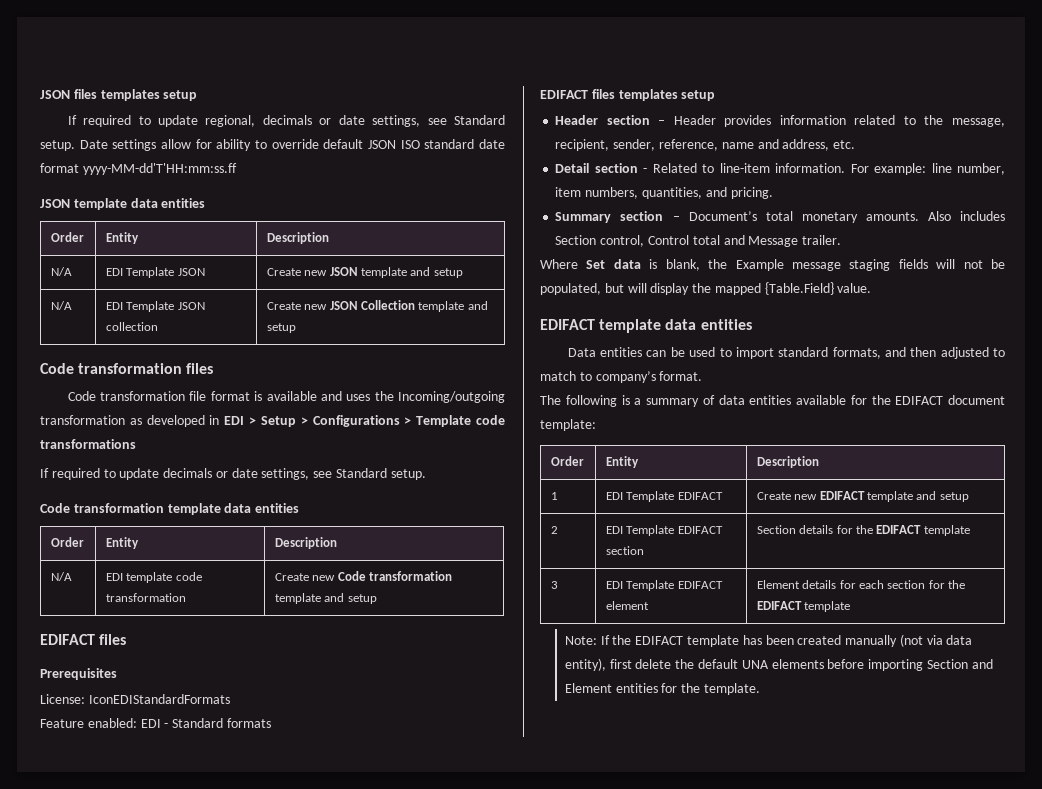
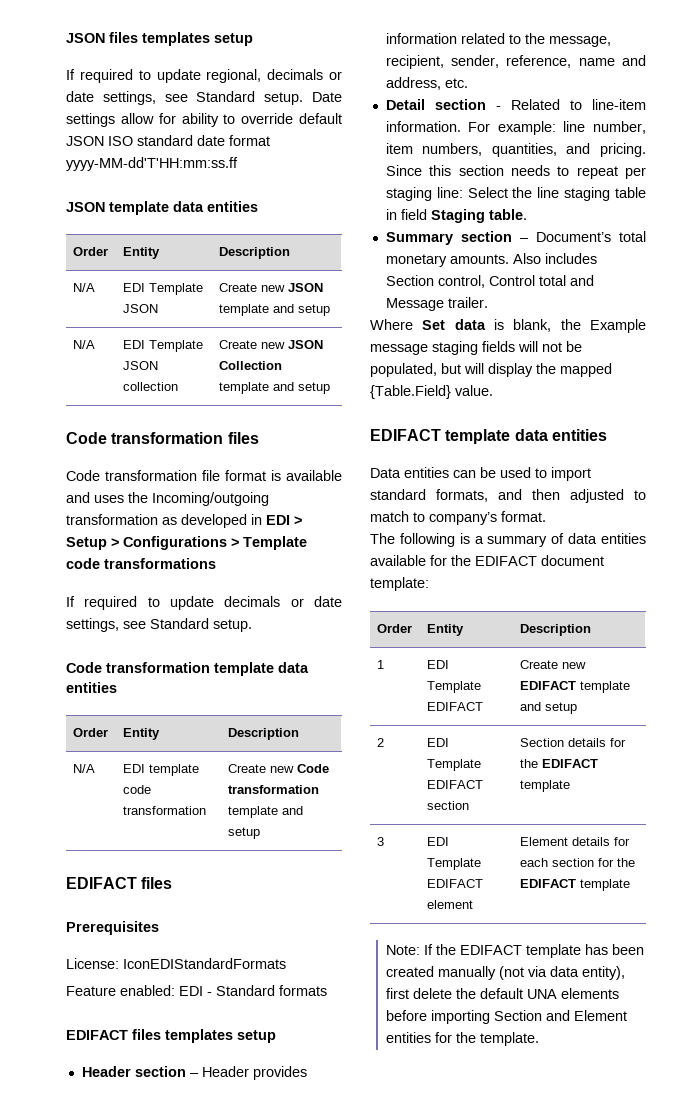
(773, 193) none -> [385,165,646,179] [385,187,646,201] [385,209,527,223] Since this section needs to repeat per staging line: Select the line staging table in field Staging table.

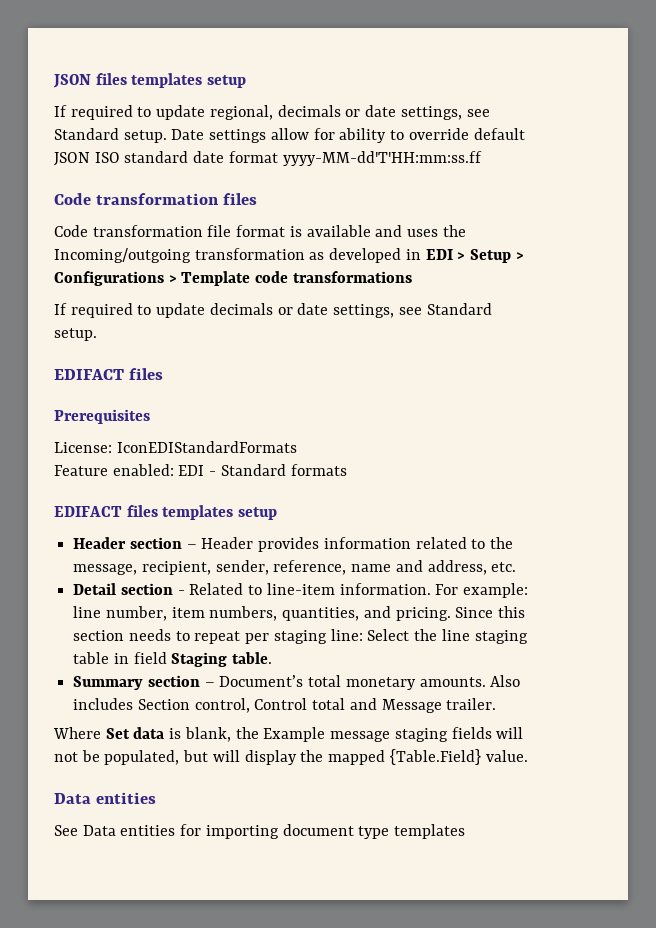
[66,201,258,215] [73,247,109,256] [123,247,161,259] [219,247,291,259] [73,283,96,292] [123,283,204,295] [123,304,159,313] [219,283,324,292] [219,304,331,316] [73,340,96,349] [123,340,204,352] [123,361,159,370] [123,382,179,391] [219,340,324,349] [219,361,283,370] [219,382,331,394] // JSON template data entities // Order | Entity | Description // N/A | EDI Template JSON | Create new JSON template and setup // N/A | EDI Template JSON collection | Create new JSON Collection template and setup -> (482, 158) none
[66,662,309,676] [66,682,117,693] [73,728,109,737] [123,728,161,740] [228,728,300,740] [73,764,96,773] [123,764,200,776] [123,785,152,794] [123,806,207,815] [228,764,330,773] [228,785,320,794] [228,806,304,818] [228,827,261,839] // Code transformation template data entities // Order | Entity | Description // N/A | EDI template code transformation | Create new Code transformation template and setup -> (97, 334) none
[370,429,607,444] [370,467,591,481] [370,489,646,503] [370,511,546,525] [370,533,646,547] [370,555,604,566] [370,577,429,591] [377,624,413,633] [427,624,465,636] [520,624,592,636] [377,660,385,669] [427,660,450,669] [427,681,482,693] [427,702,484,711] [520,660,587,669] [520,681,631,693] [520,702,578,714] [377,738,385,747] [427,738,450,747] [427,759,482,771] [427,780,484,789] [427,801,470,810] [520,738,627,747] [520,759,599,768] [520,780,571,792] [377,837,385,846] [427,837,450,846] [427,858,482,870] [427,879,484,888] [427,900,474,909] [520,837,631,846] [520,858,636,867] [520,879,631,891] [386,944,645,958] [386,966,626,980] [386,988,620,999] [386,1010,628,1024] [386,1032,540,1046] EDIFACT template data entities // Data entities can be used to import standard formats, and then adjusted to match to company’s format. // The following is a summary of data entities available for the EDIFACT document template: // Order | Entity | Description // 1 | EDI Template EDIFACT | Create new EDIFACT template and setup // 2 | EDI Template EDIFACT section | Section details for the EDIFACT template // 3 | EDI Template EDIFACT element | Element details for each section for the EDIFACT template // Note: If the EDIFACT template has been created manually (not via data entity), first delete the default UNA elements before importing Section and Element entities for the template. -> [54,792,156,804] [54,824,466,839] Data entities // See Data entities for importing document type templates

